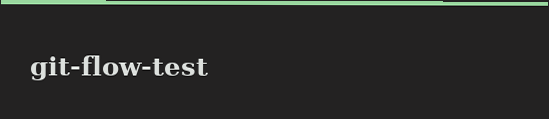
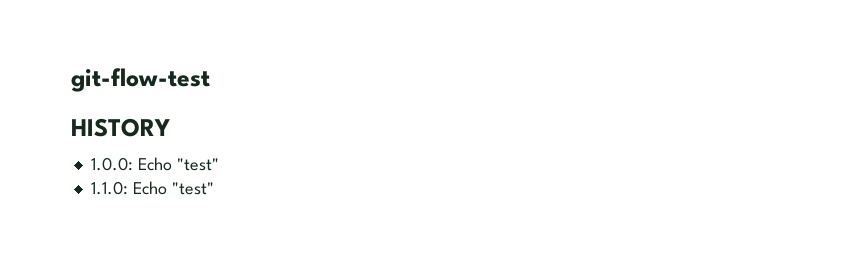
(209, 68) none -> [71,118,170,137] [90,157,219,171] [90,181,214,195] // HISTORY // 1.0.0: Echo "test" // 1.1.0: Echo "test"

